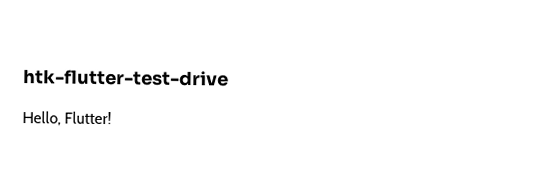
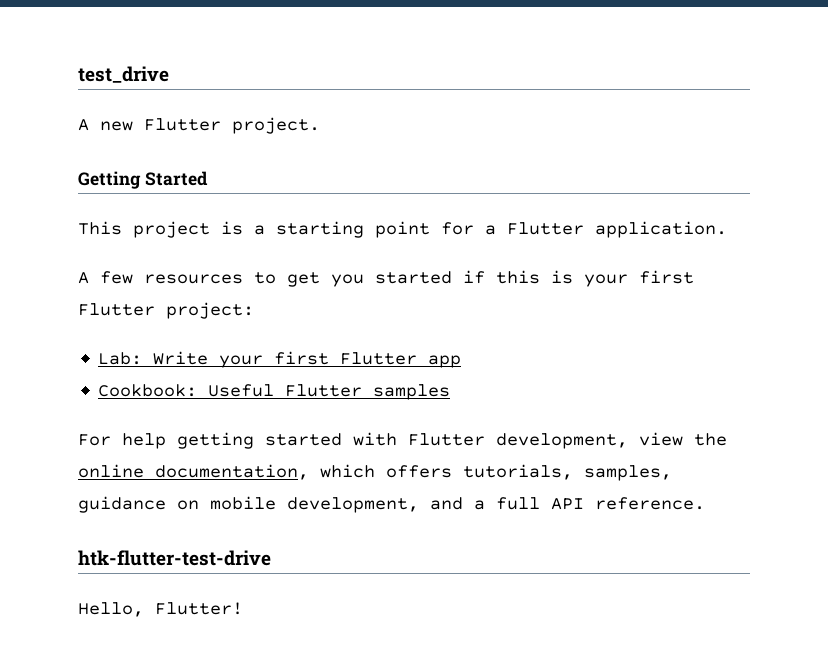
(23, 78) none -> [78,66,169,83] [78,117,320,134] [78,171,208,189] [78,221,727,238] [78,270,694,287] [78,302,254,319] [98,351,462,368] [98,384,451,400] [78,432,727,449] [78,464,672,481] [78,496,705,513] test_drive // A new Flutter project. // Getting Started // This project is a starting point for a Flutter application. // A few resources to get you started if this is your first Flutter project: // Lab: Write your first Flutter app // Cookbook: Useful Flutter samples // For help getting started with Flutter development, view the online documentation, which offers tutorials, samples, guidance on mobile development, and a full API reference. //

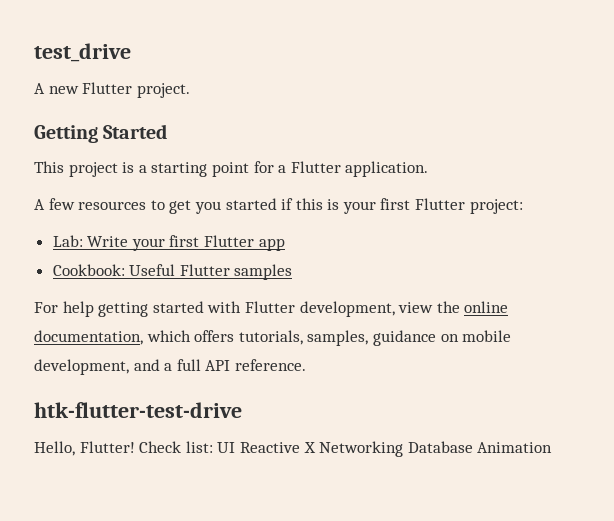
(243, 608) none -> [139,441,553,457] Check list: UI Reactive X Networking Database Animation

